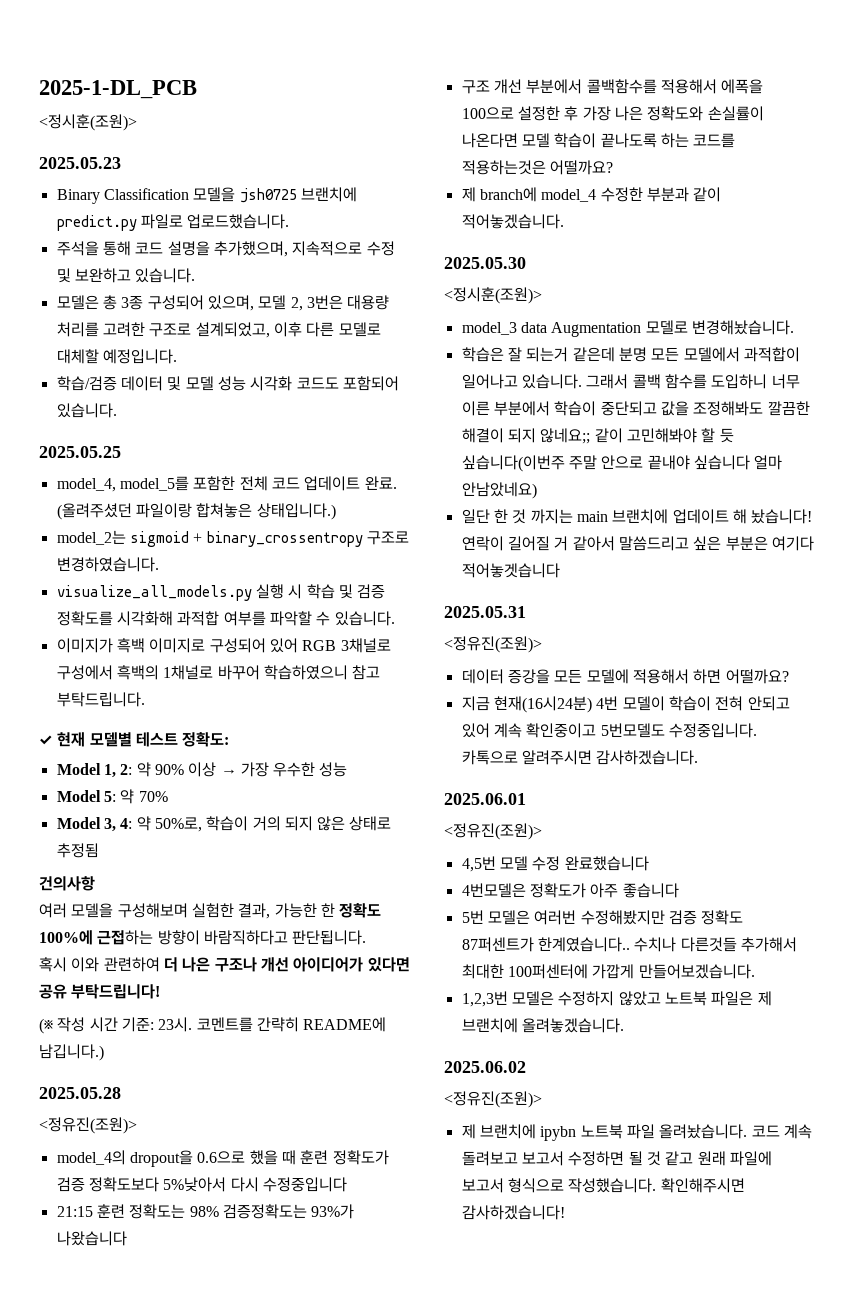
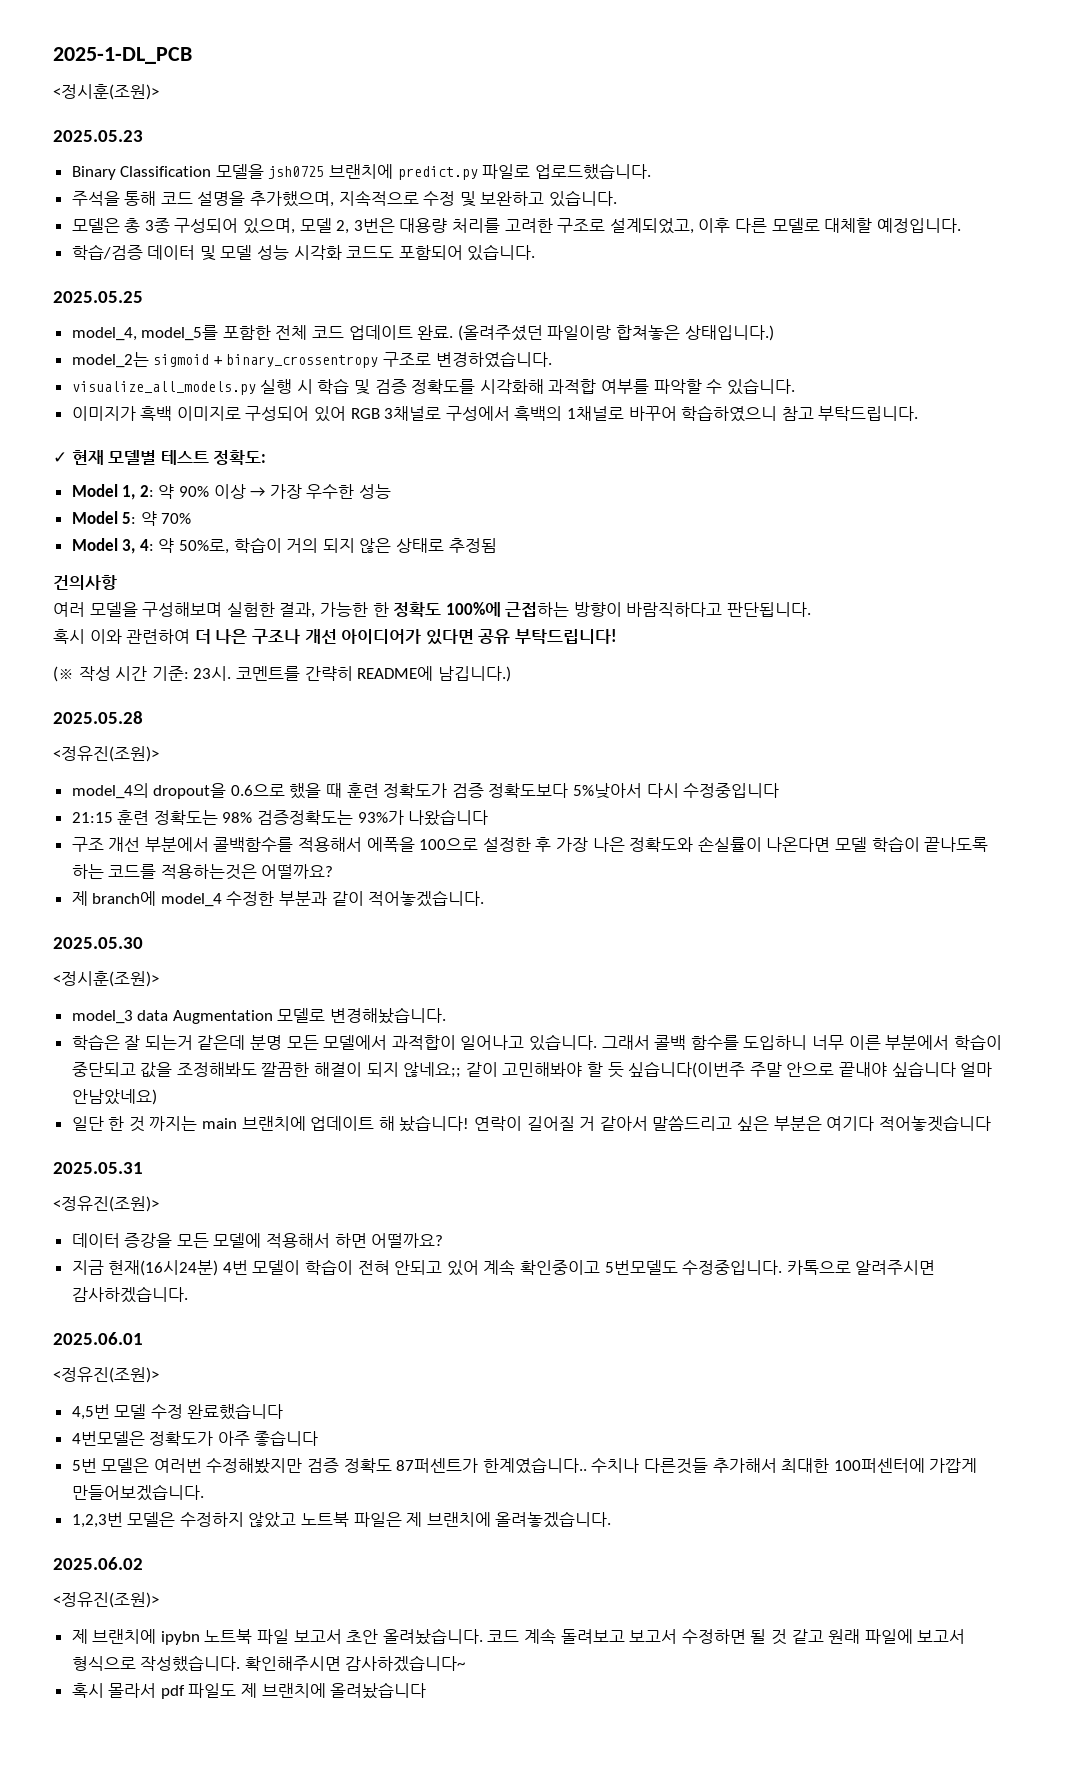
(655, 1131) none -> [293,1629,379,1644] 보고서 초안
[461,1205,565,1220] 감사하겠습니다! -> [345,1655,466,1672] [71,1682,427,1699] 감사하겠습니다~ // 혹시 몰라서 pdf 파일도 제 브랜치에 올려놨습니다

